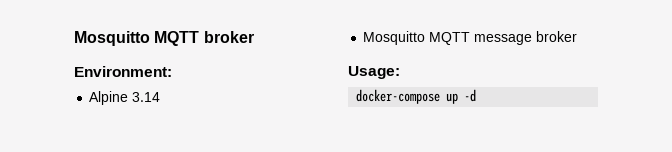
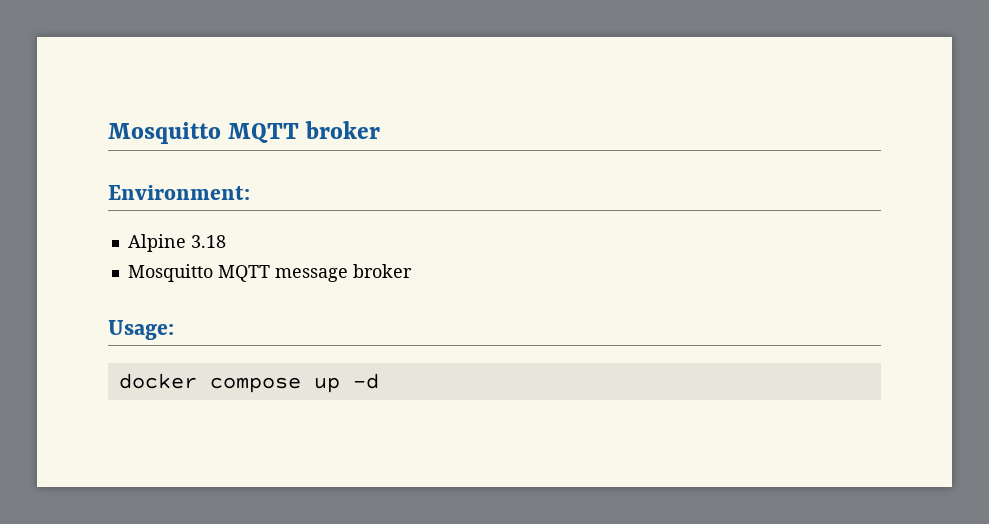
[132,92,161,102] 3.14 -> [190,235,226,248] 3.18
[356,89,441,104] docker-compose -> [118,373,301,393] docker compose

